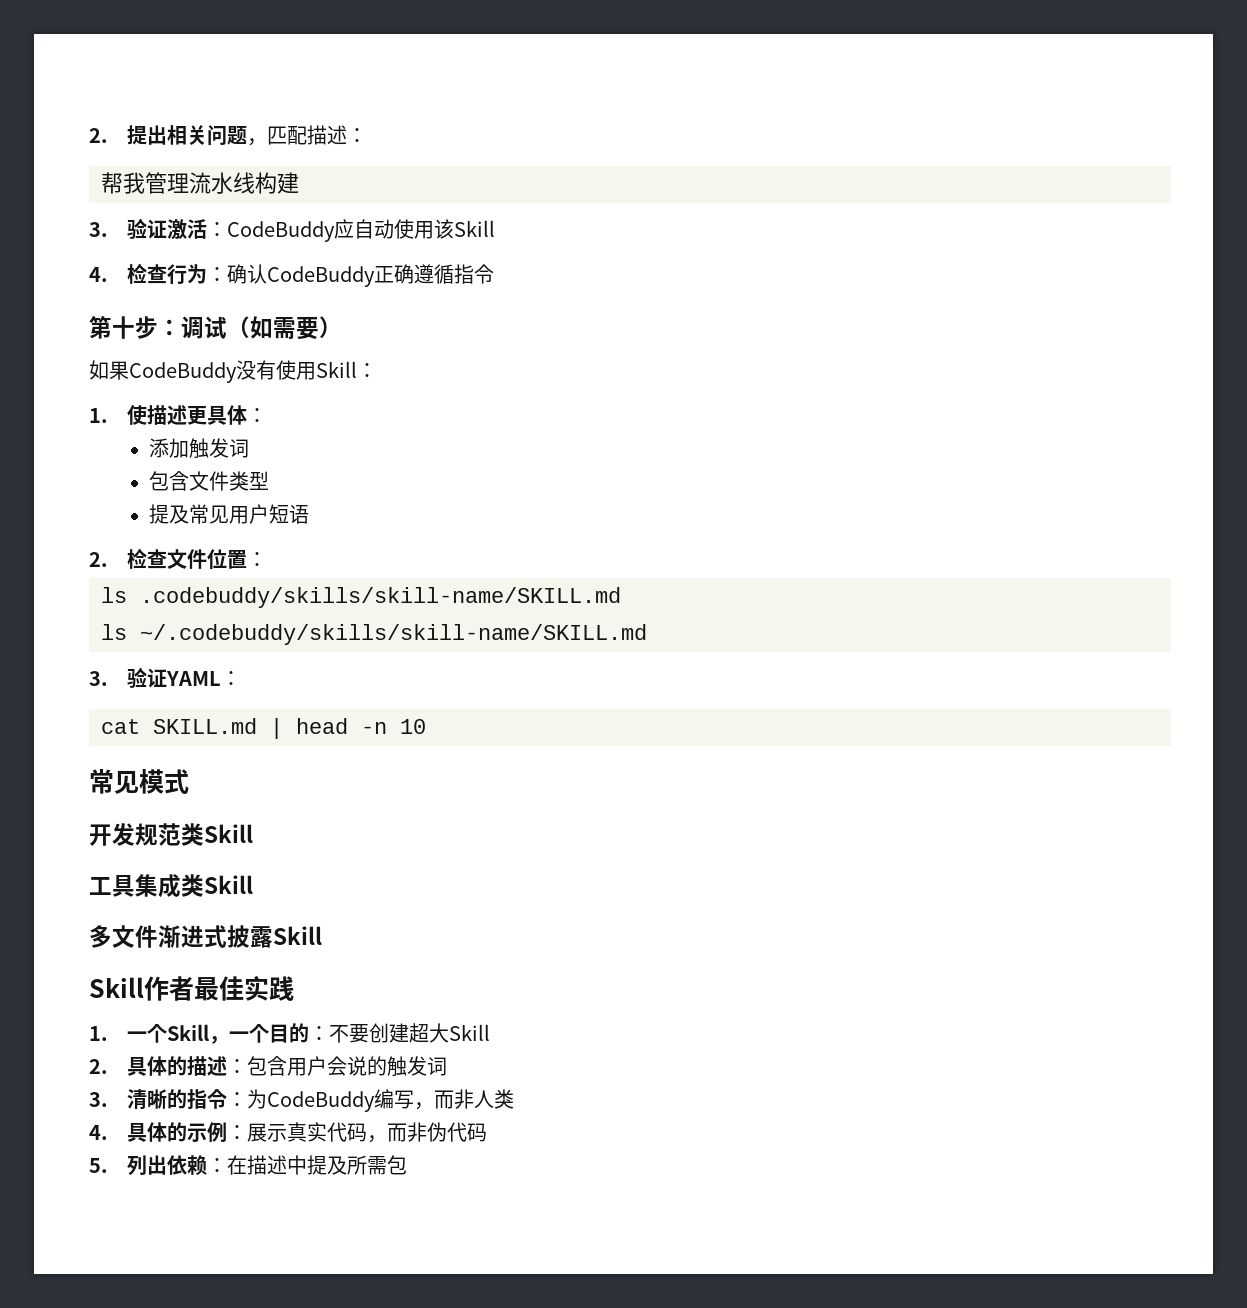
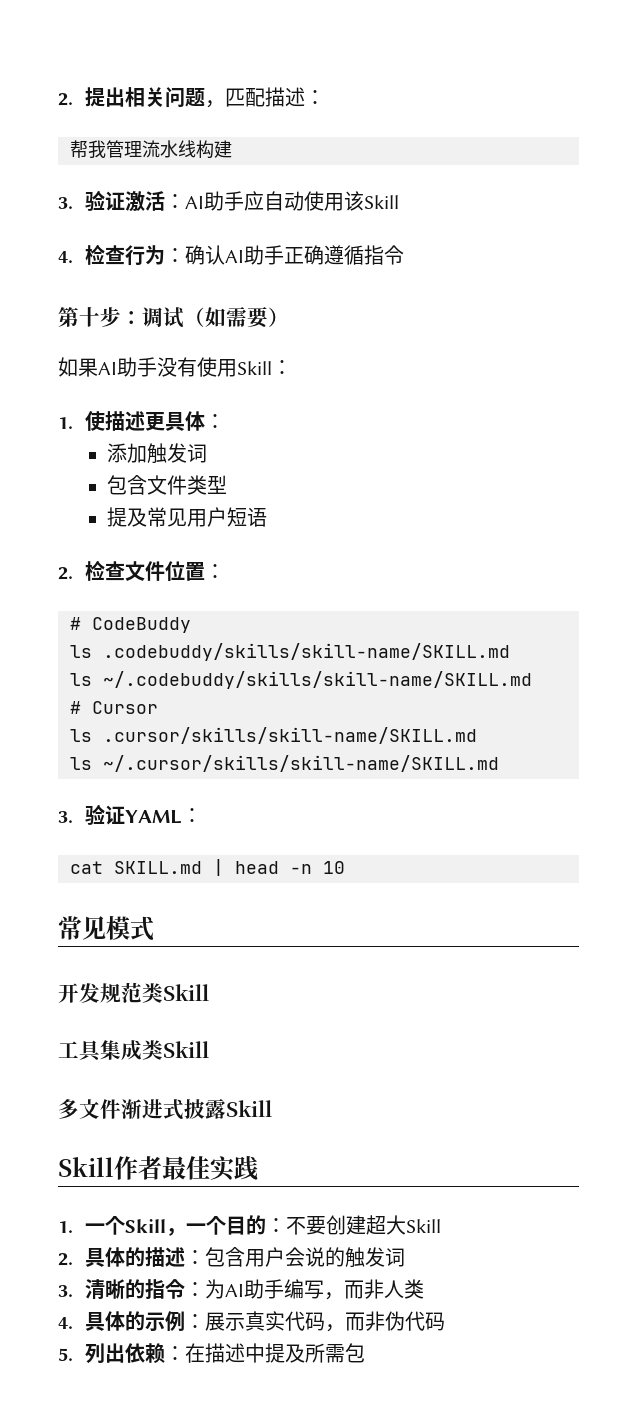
[226,221,335,242] CodeBuddy -> [184,191,244,211] AI助手
[266,266,375,287] CodeBuddy -> [224,245,284,265] AI助手
[129,362,237,383] CodeBuddy -> [98,357,157,377] AI助手
(267, 559) none -> [70,617,191,633] // # CodeBuddy
(647, 634) none -> [70,701,158,714] [70,727,477,744] [70,755,499,772] // # Cursor // ls .cursor/skills/skill-name/SKILL.md // ls ~/.cursor/skills/skill-name/SKILL.md
[266,1091,375,1112] CodeBuddy -> [224,1279,284,1299] AI助手

